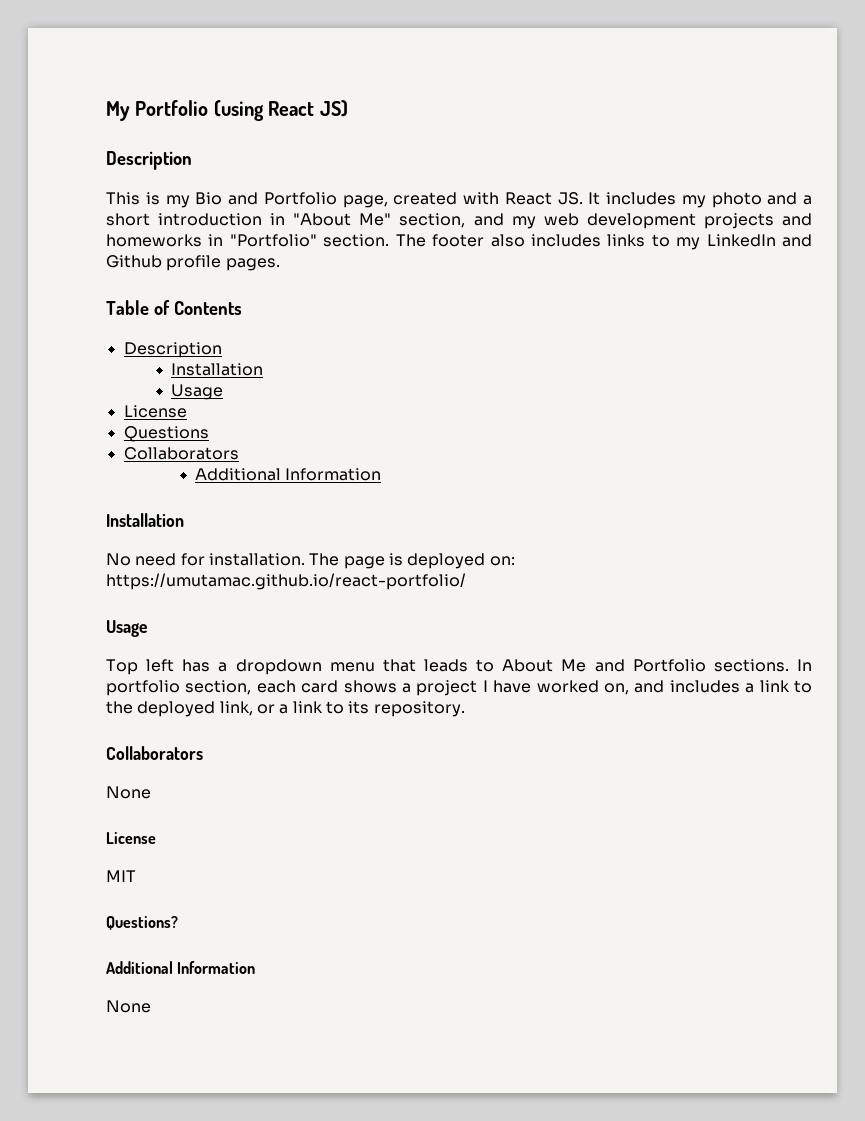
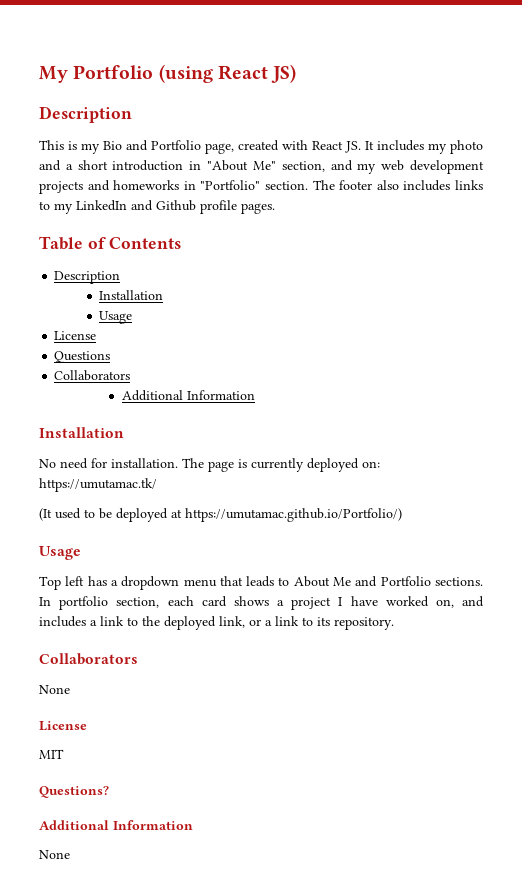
(403, 559) none -> [251,458,304,472] currently
[106,573,466,590] https://umutamac.github.io/react-portfolio/ -> [39,478,157,492] [39,508,402,522] https://umutamac.tk/ // (It used to be deployed at https://umutamac.github.io/Portfolio/)

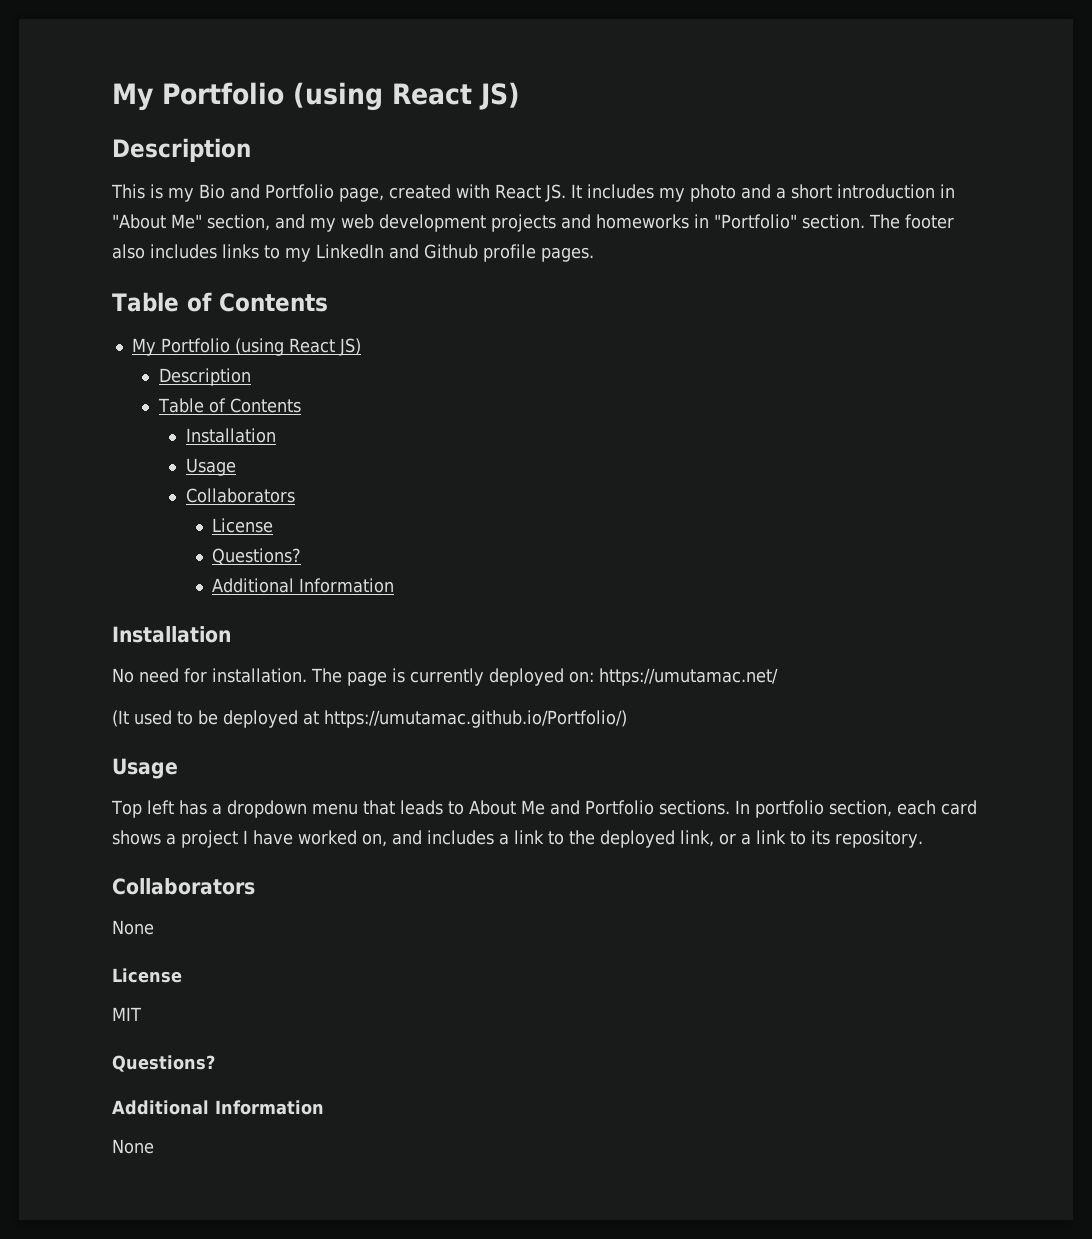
[54,271,121,284] Description -> [131,338,361,356] [158,368,251,386] [157,398,301,413] My Portfolio (using React JS) // Description // Table of Contents
[54,331,97,340] [54,351,111,363] [54,370,131,381] // License // Questions // Collaborators -> [185,488,295,503] [212,518,274,533] [212,548,302,565] // Collaborators // License // Questions?
[39,478,157,492] https://umutamac.tk/ -> [599,668,778,686] https://umutamac.net/

